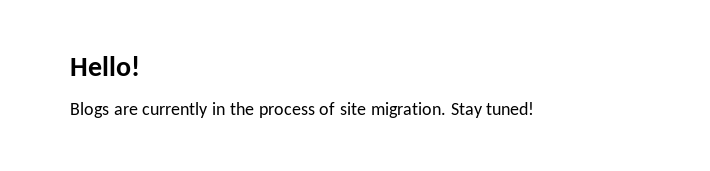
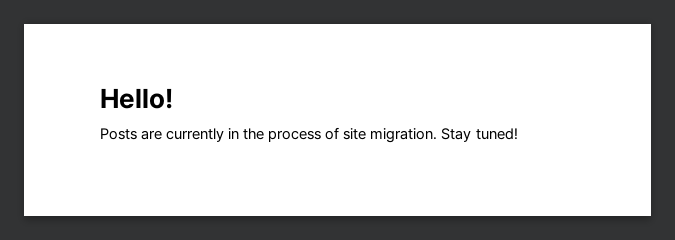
[70,102,109,118] Blogs -> [100,128,137,140] Posts

